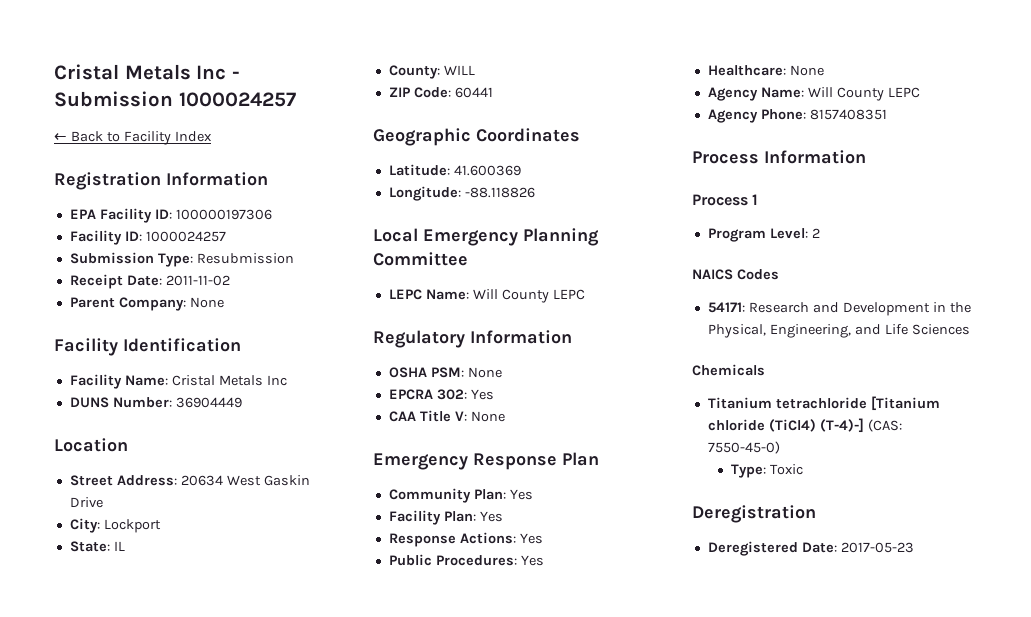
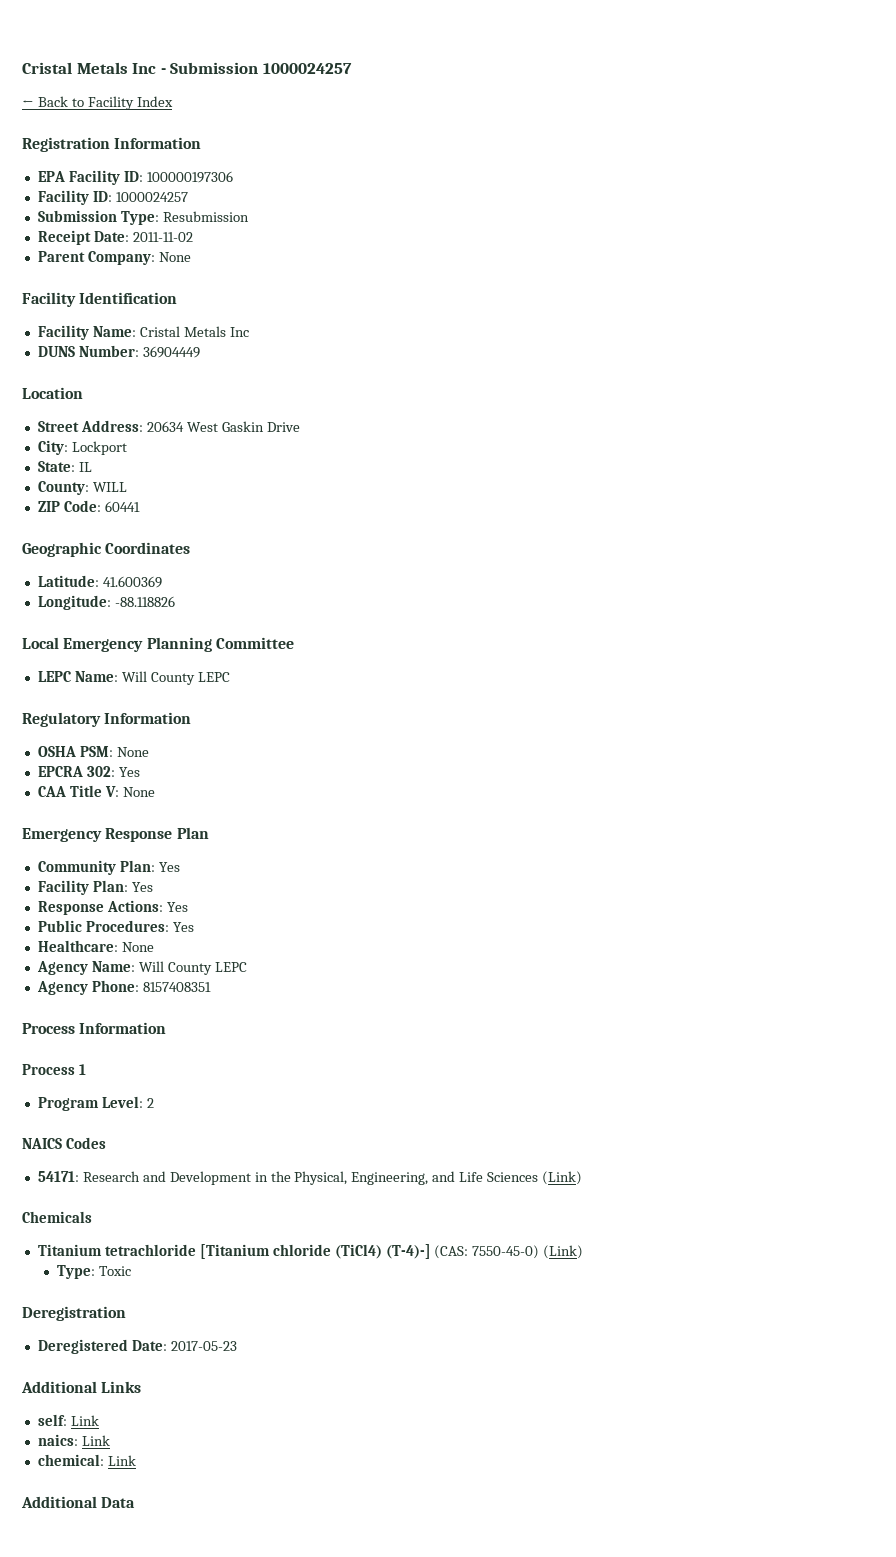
(970, 329) none -> [542,1171,583,1185] (Link)
(780, 447) none -> [543,1245,584,1259] (Link)
(914, 547) none -> [21,1381,142,1393] [37,1414,99,1426] [37,1434,110,1446] [37,1454,136,1466] [21,1496,136,1508] // Additional Links // self: Link // naics: Link // chemical: Link // Additional Data

